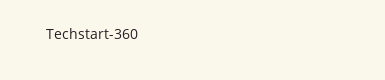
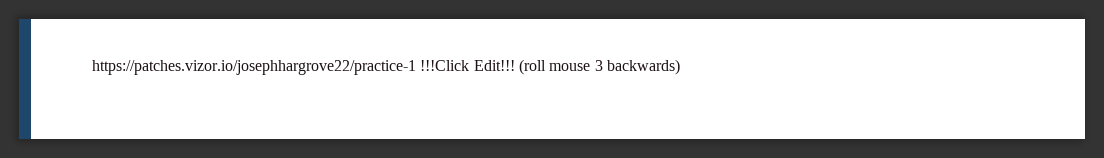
[46,28,138,39] Techstart-360 -> [92,59,680,75] https://patches.vizor.io/josephhargrove22/practice-1 !!!Click Edit!!! (roll mouse 3 backwards)

